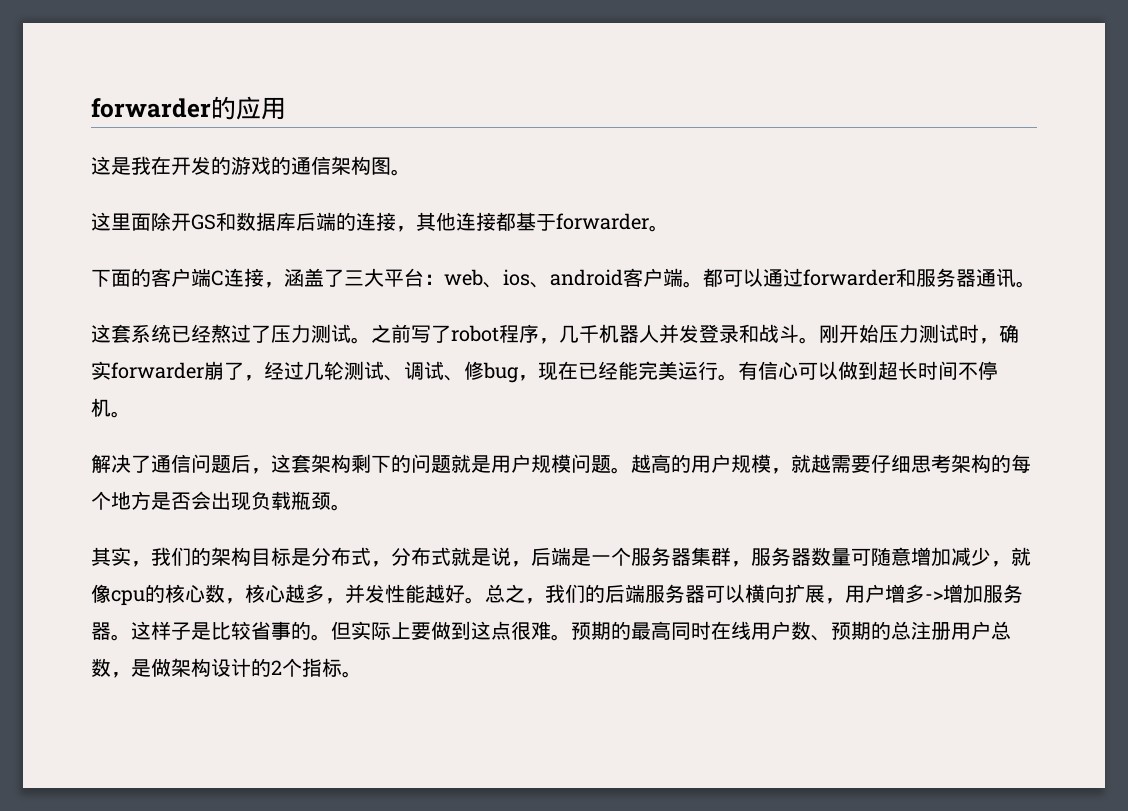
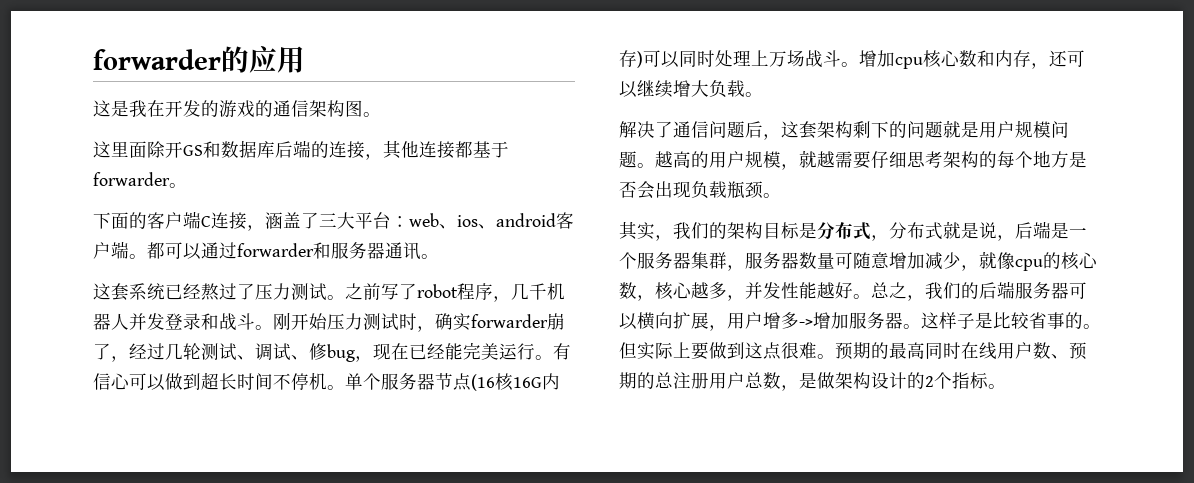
(131, 414) none -> [345,373,560,391] [619,50,1085,69] [619,80,763,98] 单个服务器节点(16核16G内存)可以同时处理上万场战斗。增加cpu核心数和内存，还可以继续增大负载。

